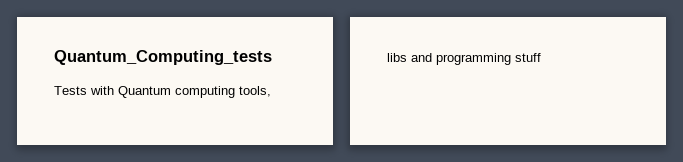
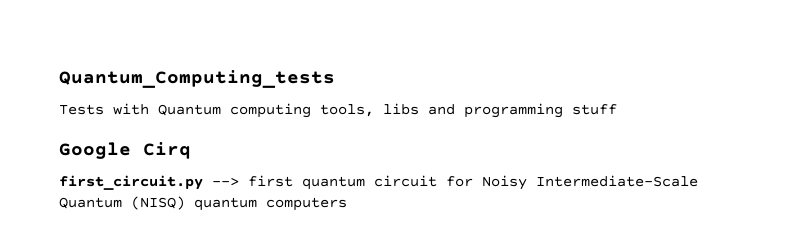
(541, 57) none -> [59,142,191,159] [59,175,698,190] [59,196,347,211] // Google Cirq // first_circuit.py --> first quantum circuit for Noisy Intermediate-Scale Quantum (NISQ) quantum computers

